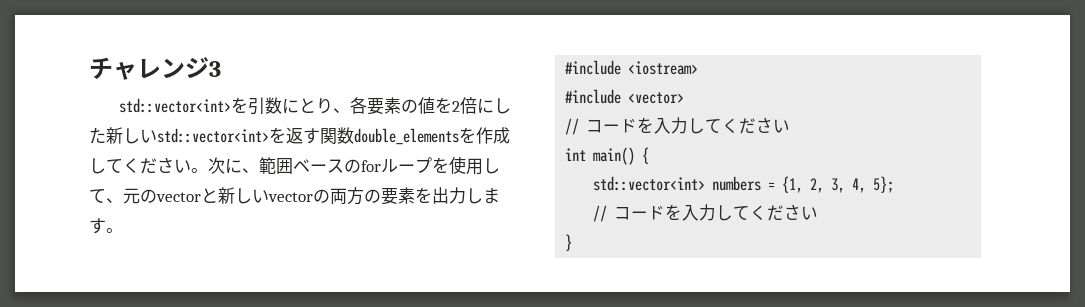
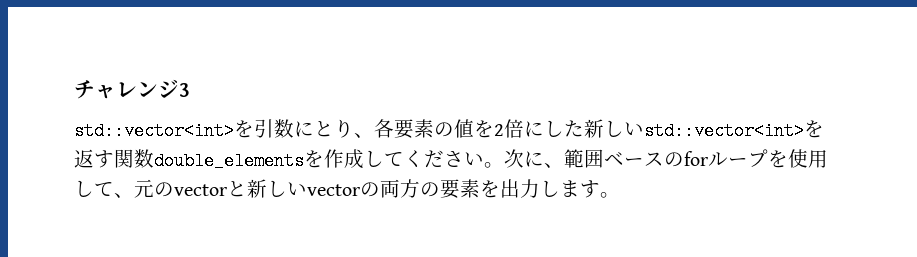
[565,60,699,75] [565,89,685,104] [565,117,791,135] [565,147,650,165] [593,176,895,193] [593,204,819,222] [565,234,573,251] // #include <iostream> // #include <vector> // // コードを入力してください // int main() { // std::vector<int> numbers = {1, 2, 3, 4, 5}; // // コードを入力してください // } -> (620, 195) none

